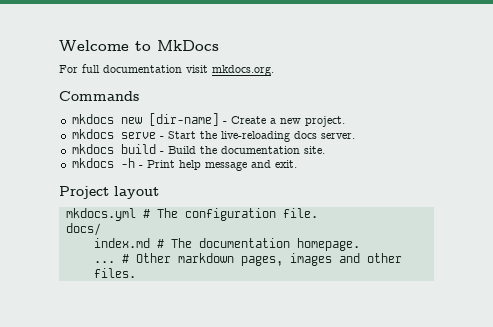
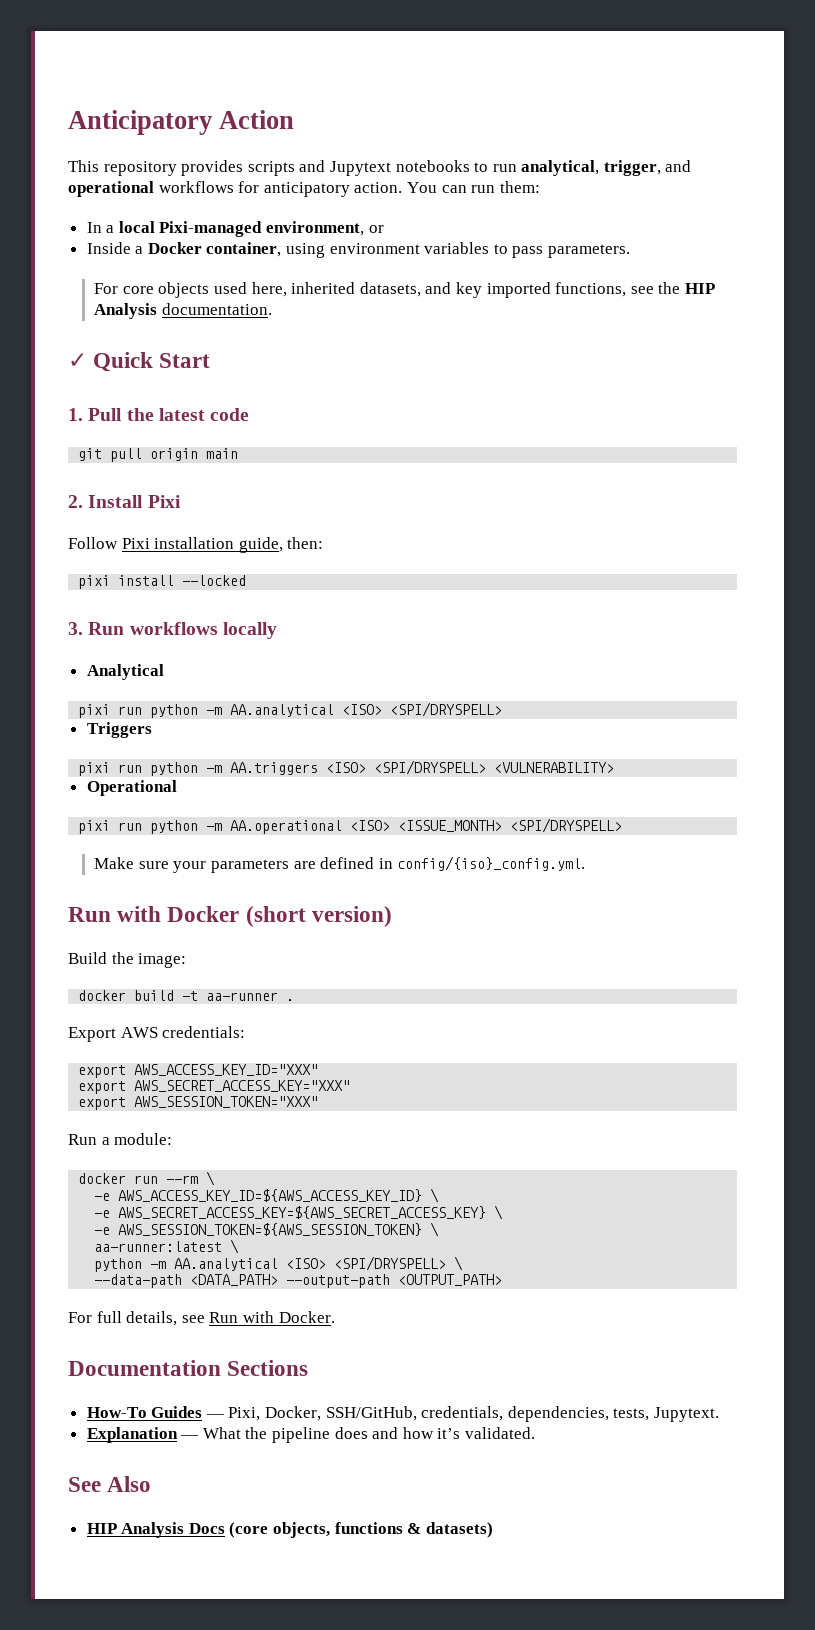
[59,40,219,52] [59,64,274,76] [59,91,139,101] [71,113,345,127] [71,129,355,142] [71,144,325,154] [71,158,297,171] [59,186,159,199] [65,208,318,221] [65,223,101,236] [93,238,360,251] [93,253,402,266] [93,268,136,278] Welcome to MkDocs // For full documentation visit mkdocs.org. // Commands // mkdocs new [dir-name] - Create a new project. // mkdocs serve - Start the live-reloading docs server. // mkdocs build - Build the documentation site. // mkdocs -h - Print help message and exit. // Project layout // mkdocs.yml # The configuration file. // docs/ // index.md # The documentation homepage. // ... # Other markdown pages, images and other files. -> [68,110,295,135] [68,160,692,176] [68,181,540,197] [86,221,384,237] [86,242,631,258] [94,282,715,298] [94,303,272,319] [68,352,211,372] [68,408,250,421] [78,448,239,462] [68,495,181,508] [68,537,324,553] [78,575,247,589] [68,622,277,639] [86,664,164,680] [78,702,503,718] [86,722,152,738] [78,760,615,776] [86,780,177,796] [78,818,623,834] [94,856,586,873] [68,906,392,927] [68,952,187,968] [78,990,295,1001] [68,1026,246,1042] [78,1064,319,1078] [78,1080,351,1094] [78,1096,319,1110] [68,1133,173,1145] [78,1171,216,1186] [94,1188,440,1203] [94,1205,504,1220] [94,1222,440,1237] [94,1239,240,1254] [94,1256,464,1272] [94,1274,503,1288] [68,1311,335,1326] [68,1360,309,1376] [86,1406,720,1422] [86,1427,536,1443] [68,1476,152,1492] [86,1522,493,1538] Anticipatory Action // This repository provides scripts and Jupytext notebooks to run analytical, trigger, and operational workflows for anticipatory action. You can run them: // In a local Pixi-managed environment, or // Inside a Docker container, using environment variables to pass parameters. // For core objects used here, inherited datasets, and key imported functions, see the HIP Analysis documentation. // ✓ Quick Start // 1. Pull the latest code // git pull origin main // 2. Install Pixi // Follow Pixi installation guide, then: // pixi install --locked // 3. Run workflows locally // Analytical // pixi run python -m AA.analytical <ISO> <SPI/DRYSPELL> // Triggers // pixi run python -m AA.triggers <ISO> <SPI/DRYSPELL> <VULNERABILITY> // Operational // pixi run python -m AA.operational <ISO> <ISSUE_MONTH> <SPI/DRYSPELL> // Make sure your parameters are defined in config/{iso}_config.yml. // Run with Docker (short version) // Build the image: // docker build -t aa-runner . // Export AWS credentials: // export AWS_ACCESS_KEY_ID="XXX" // export AWS_SECRET_ACCESS_KEY="XXX" // export AWS_SESSION_TOKEN="XXX" // Run a module: // docker run --rm \ // -e AWS_ACCESS_KEY_ID=${AWS_ACCESS_KEY_ID} \ // -e AWS_SECRET_ACCESS_KEY=${AWS_SECRET_ACCESS_KEY} \ // -e AWS_SESSION_TOKEN=${AWS_SESSION_TOKEN} \ // aa-runner:latest \ // python -m AA.analytical <ISO> <SPI/DRYSPELL> \ // --data-path <DATA_PATH> --output-path <OUTPUT_PATH> // For full details, see Run with Docker. // Documentation Sections // How-To Guides — Pixi, Docker, SSH/GitHub, credentials, dependencies, tests, Jupytext. // Explanation — What the pipeline does and how it’s validated. // See Also // HIP Analysis Docs (core objects, functions & datasets)

